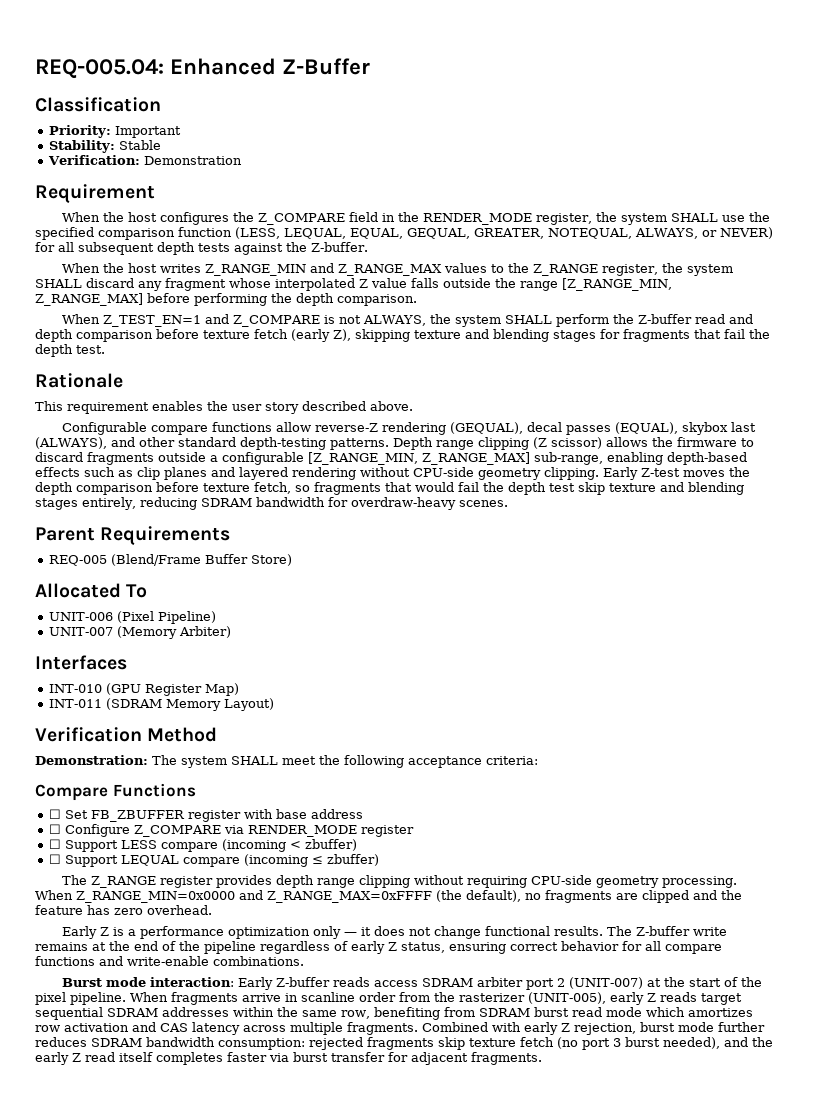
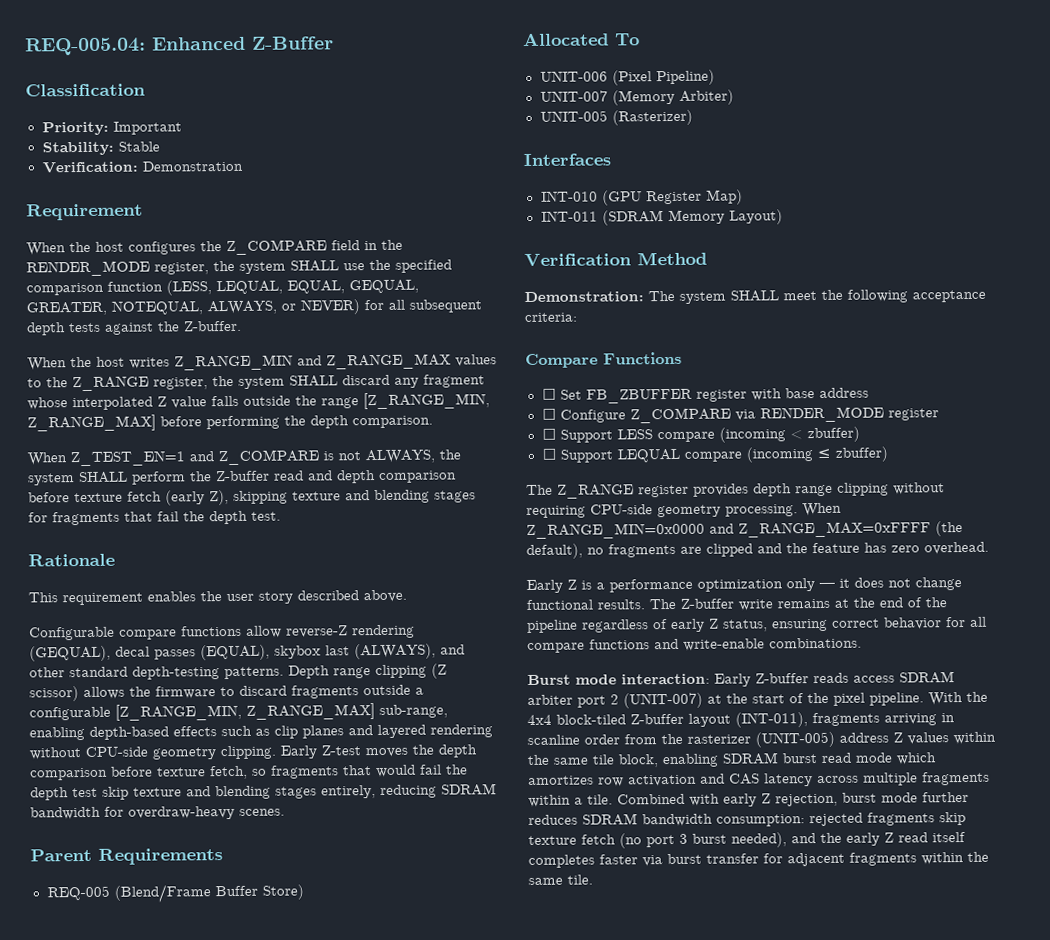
(231, 632) none -> [539,109,693,126] // UNIT-005 (Rasterizer)
[130,992,281,1005] When fragments arrive -> [928,691,988,706] [527,712,937,728] With the 4x4 block-tiled Z-buffer layout (INT-011), fragments arriving
[528,992,742,1005] [35,1007,475,1020] (UNIT-005), early Z reads target sequential SDRAM addresses within the same row, benefiting from -> [755,731,996,748] [527,753,719,768] (UNIT-005) address Z values within the same tile block, enabling
[347,1022,418,1035] fragments. -> [922,771,990,786] [528,794,613,807] fragments within a tile.
[471,1052,542,1065] fragments. -> [849,851,989,866] [528,874,593,885] fragments within the same tile.

